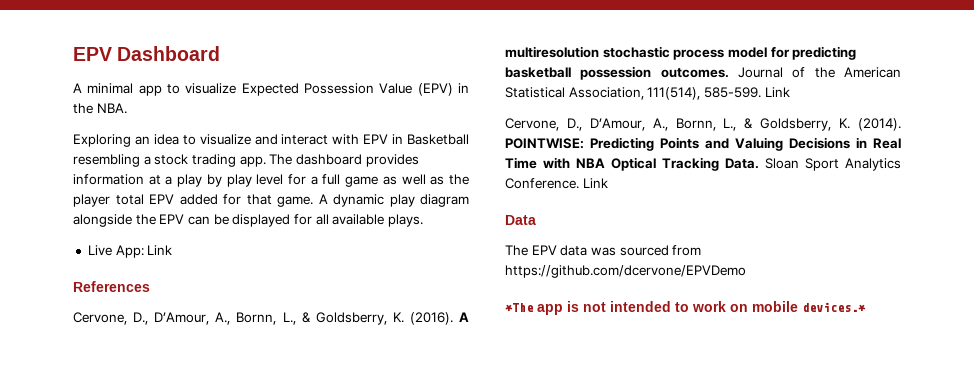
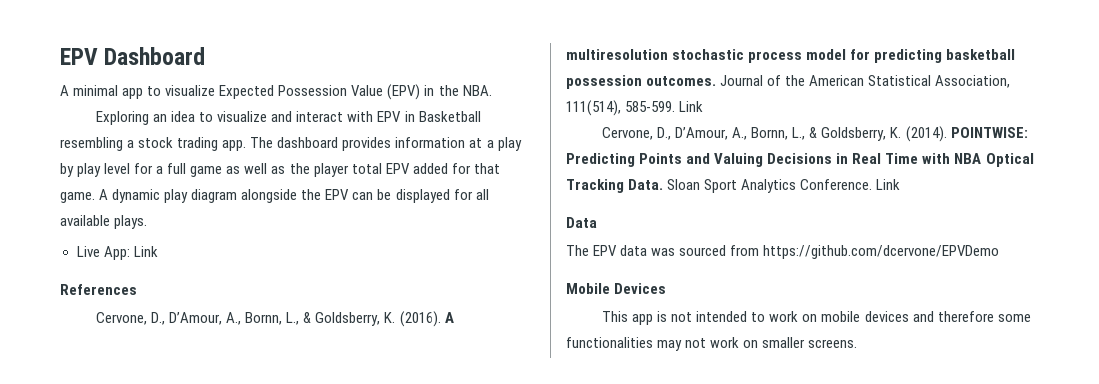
[505,303,533,312] *The -> [566,283,667,294] [602,311,629,322] Mobile Devices // This
[802,302,866,312] devices.* -> [864,311,1031,322] [566,337,858,351] devices and therefore some functionalities may not work on smaller screens.

